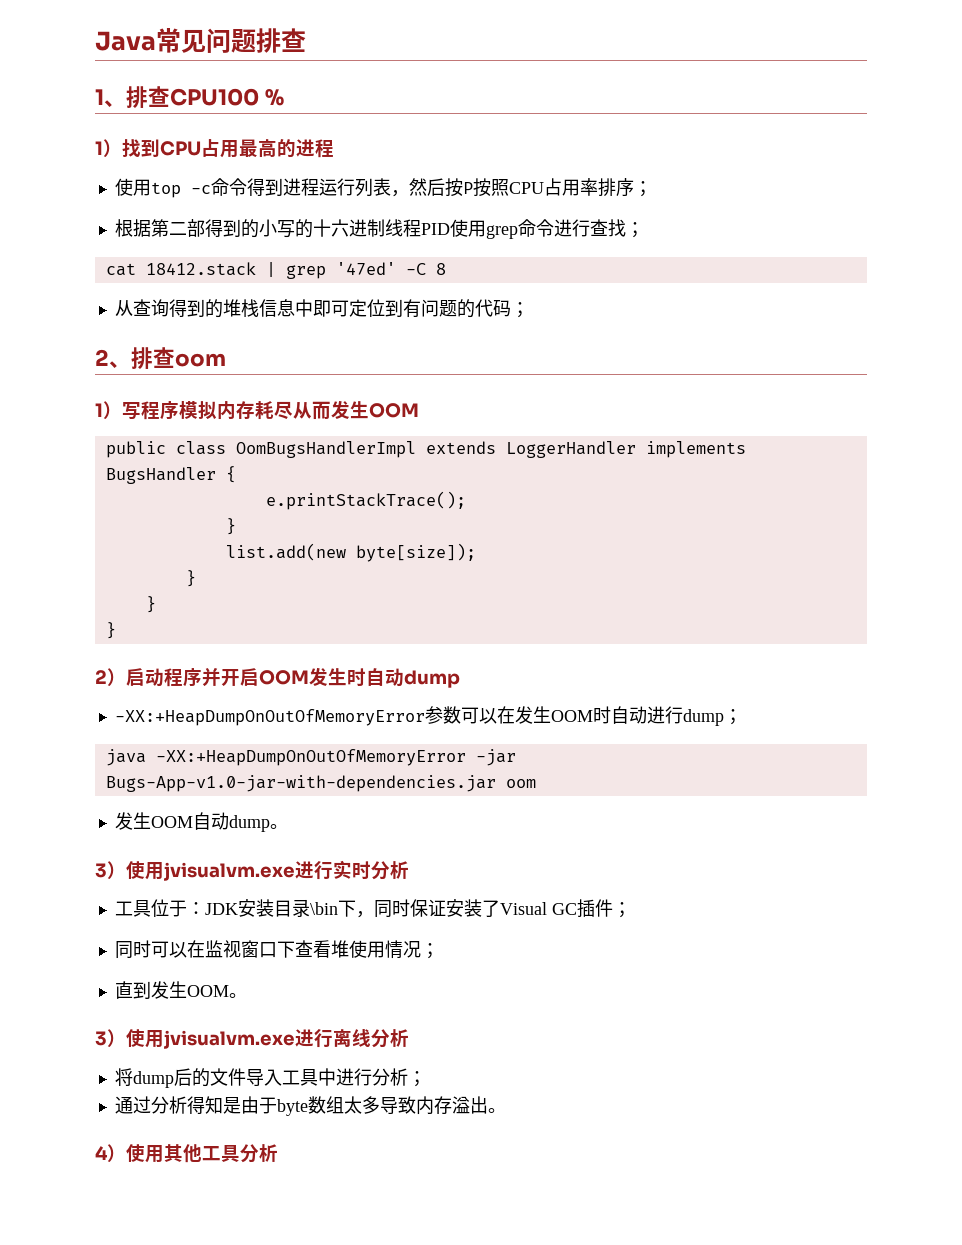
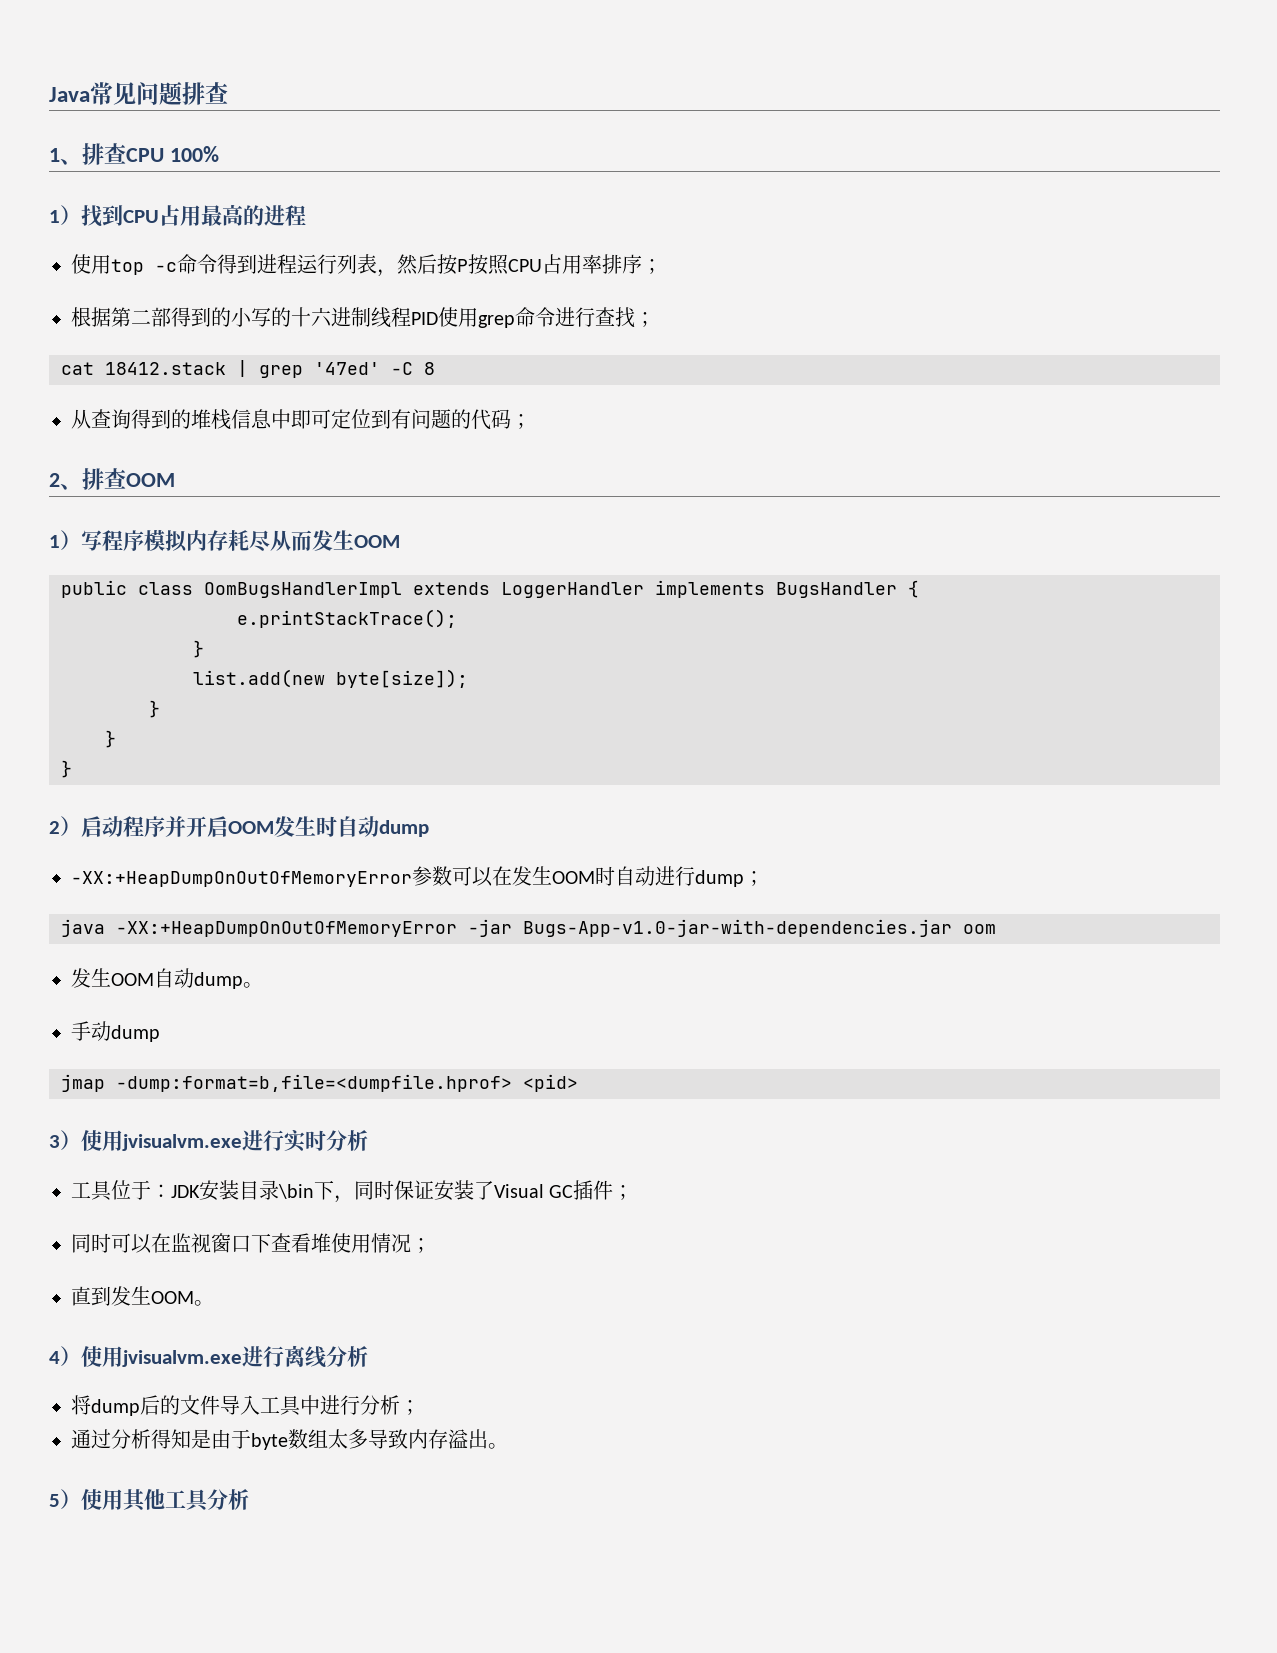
[170,88,284,106] CPU100 % -> [126,146,219,162] CPU 100%
[175,353,226,367] oom -> [126,473,175,487] OOM
(288, 826) none -> [71,1021,160,1042] [61,1074,578,1092] // 手动dump // jmap -dump:format=b,file=<dumpfile.hprof> <pid>
[95,1031,107,1046] 3 -> [49,1351,60,1364] 4
[95,1146,108,1160] 4 -> [49,1494,60,1507] 5

